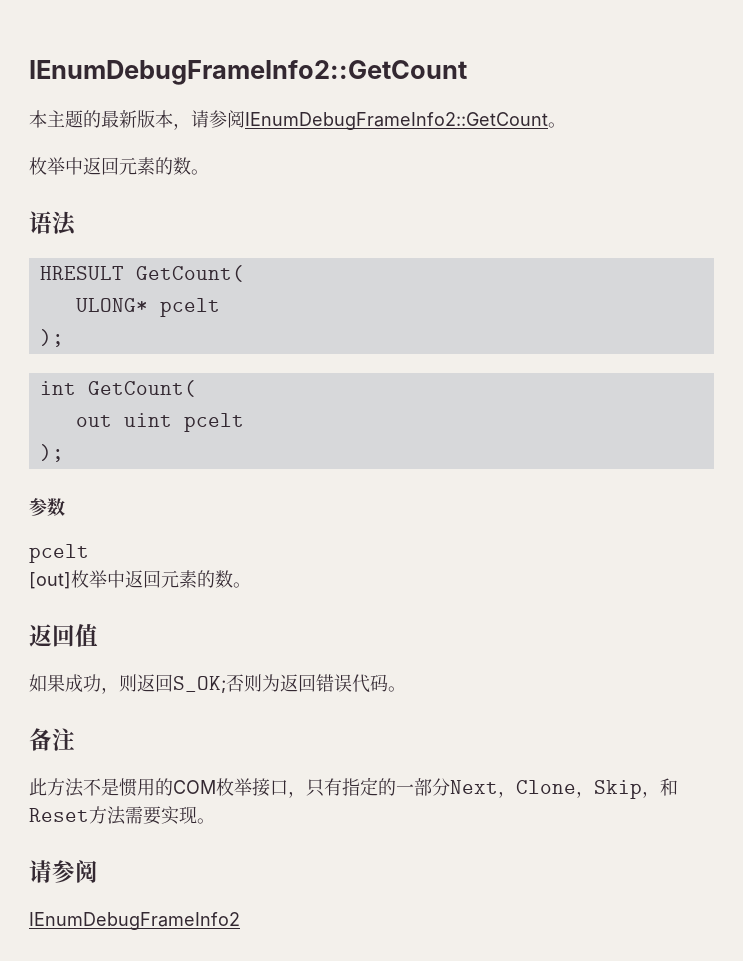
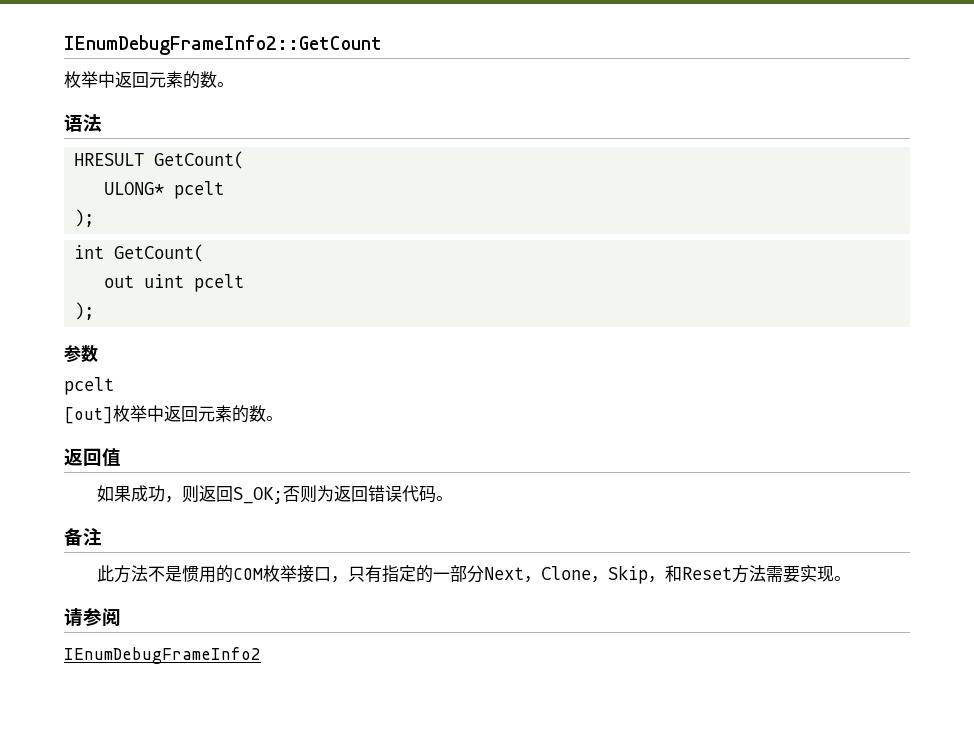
[29,60,467,85] [29,110,566,130] IEnumDebugFrameInfo2::GetCount // 本主题的最新版本，请参阅IEnumDebugFrameInfo2::GetCount。 -> [64,35,382,55] IEnumDebugFrameInfo2::GetCount

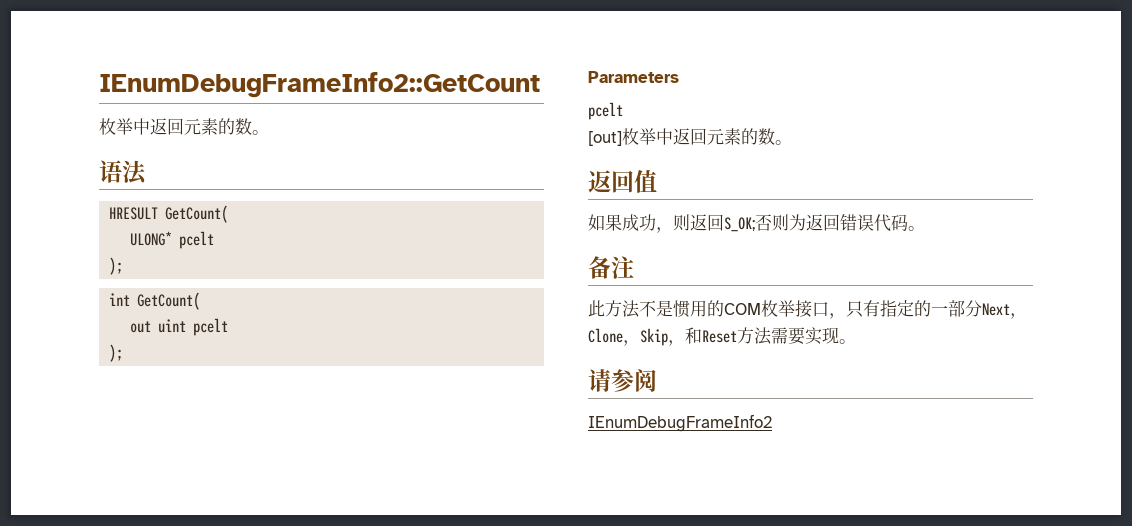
[64,345,98,362] 参数 -> [588,71,679,83] Parameters

